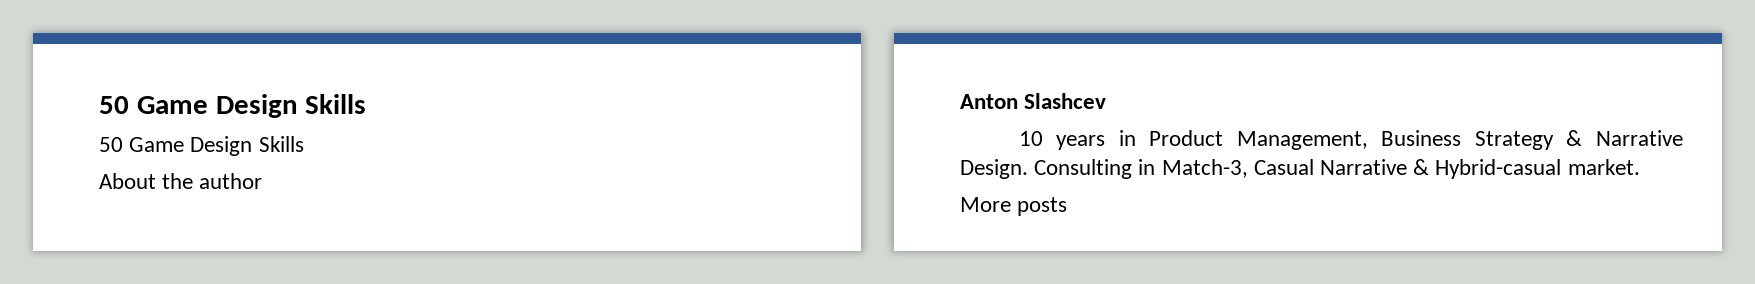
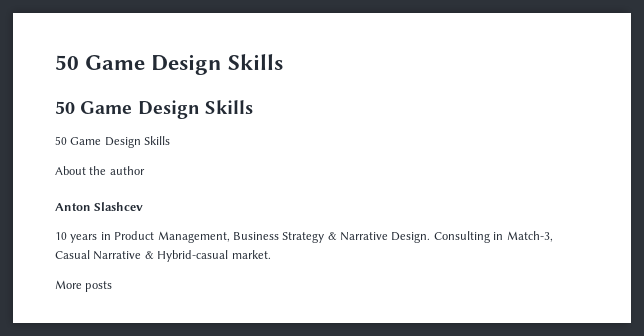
[99,94,367,118] [99,136,304,156] 50 Game Design Skills // 50 Game Design Skills -> [55,54,284,75] [55,100,253,119] [55,136,171,148] 50 Game Design Skills // 50 Game Design Skills // 50 Game Design Skills

